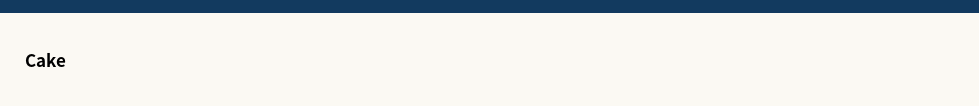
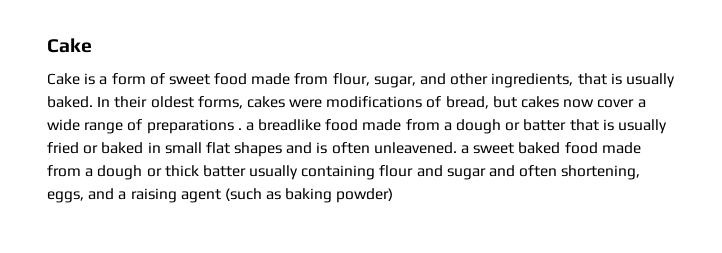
[25,52,66,67] Cake -> [47,38,92,53] [47,73,675,88] [47,96,646,109] [47,119,667,134] [47,142,641,157] [47,165,641,180] [47,188,394,203] Cake // Cake is a form of sweet food made from flour, sugar, and other ingredients, that is usually baked. In their oldest forms, cakes were modifications of bread, but cakes now cover a wide range of preparations . a breadlike food made from a dough or batter that is usually fried or baked in small flat shapes and is often unleavened. a sweet baked food made from a dough or thick batter usually containing flour and sugar and often shortening, eggs, and a raising agent (such as baking powder)

